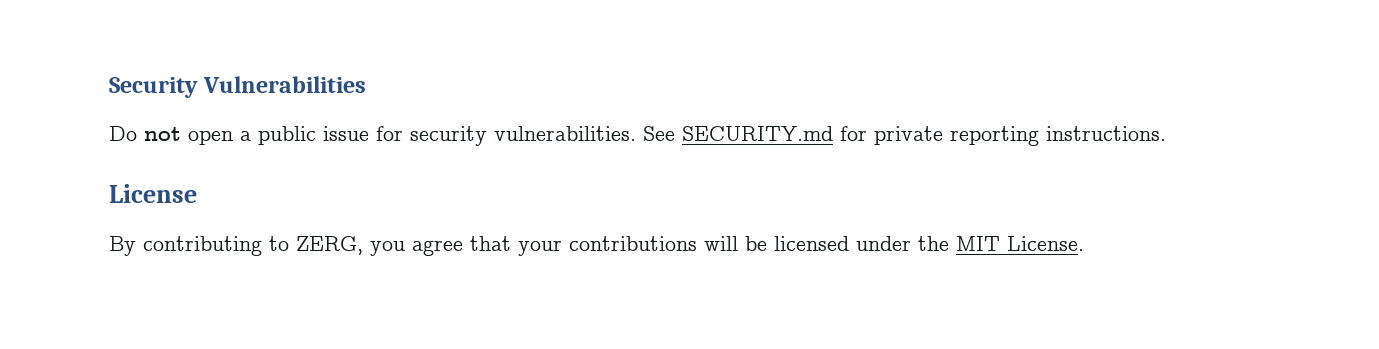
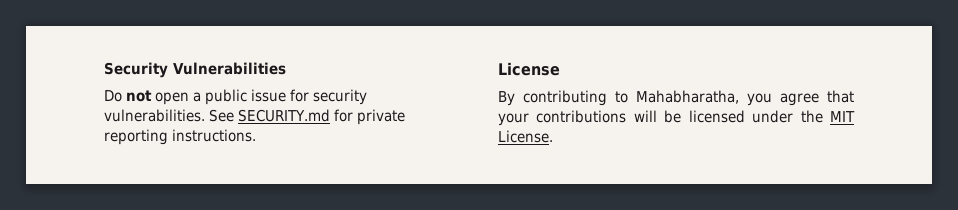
[296,236,363,255] ZERG, -> [636,90,739,104] Mahabharatha,

